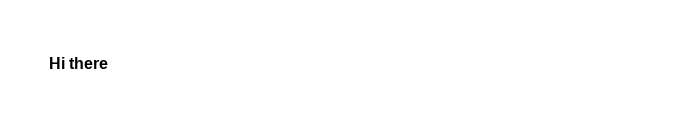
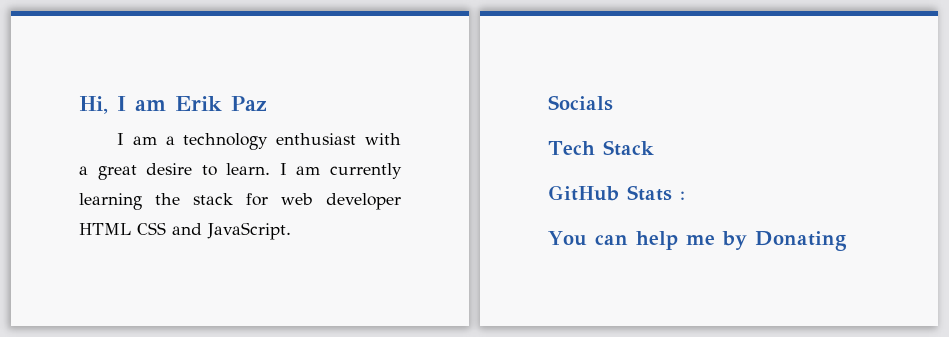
[49,57,109,69] Hi there -> [79,96,267,114] [116,133,401,150] [79,163,403,180] [79,193,401,210] [79,222,291,240] [548,95,613,111] [548,140,654,156] [548,185,685,201] [548,231,847,251] Hi, I am Erik Paz // I am a technology enthusiast with a great desire to learn. I am currently learning the stack for web developer HTML CSS and JavaScript. // Socials // Tech Stack // GitHub Stats : // You can help me by Donating

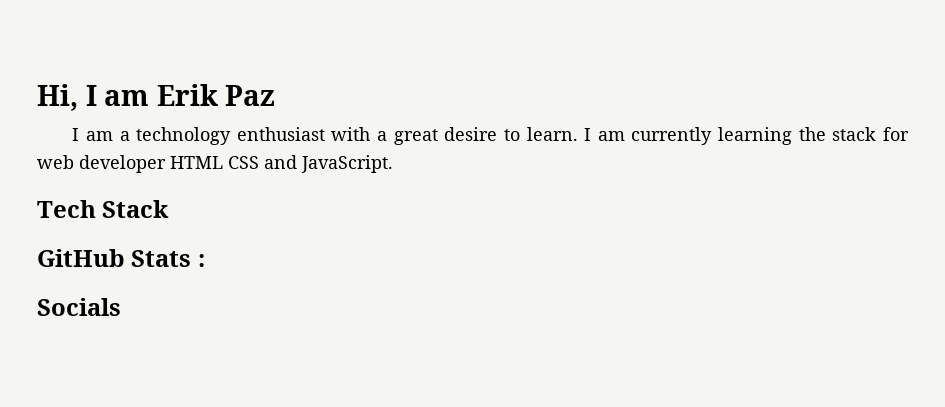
[548,95,613,111] // Socials -> (393, 164) none
[548,231,847,251] You can help me by Donating -> [37,298,121,316] Socials

